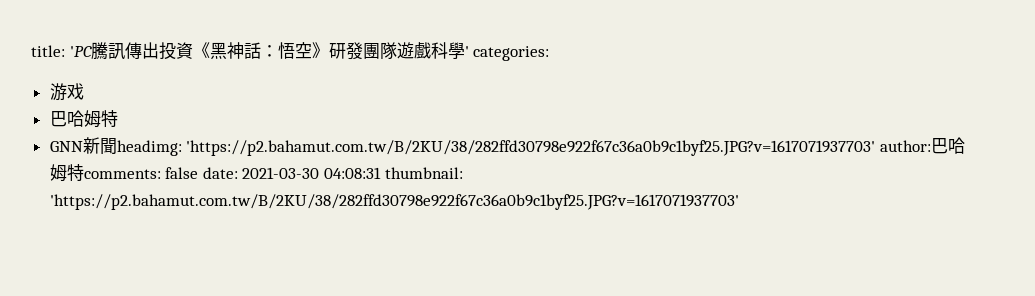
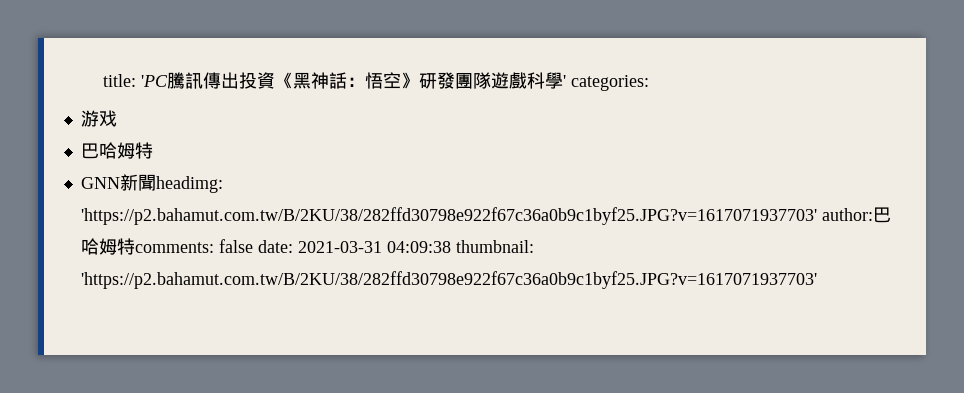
[242,167,382,179] 2021-03-30 04:08:31 -> [297,241,451,253] 2021-03-31 04:09:38

